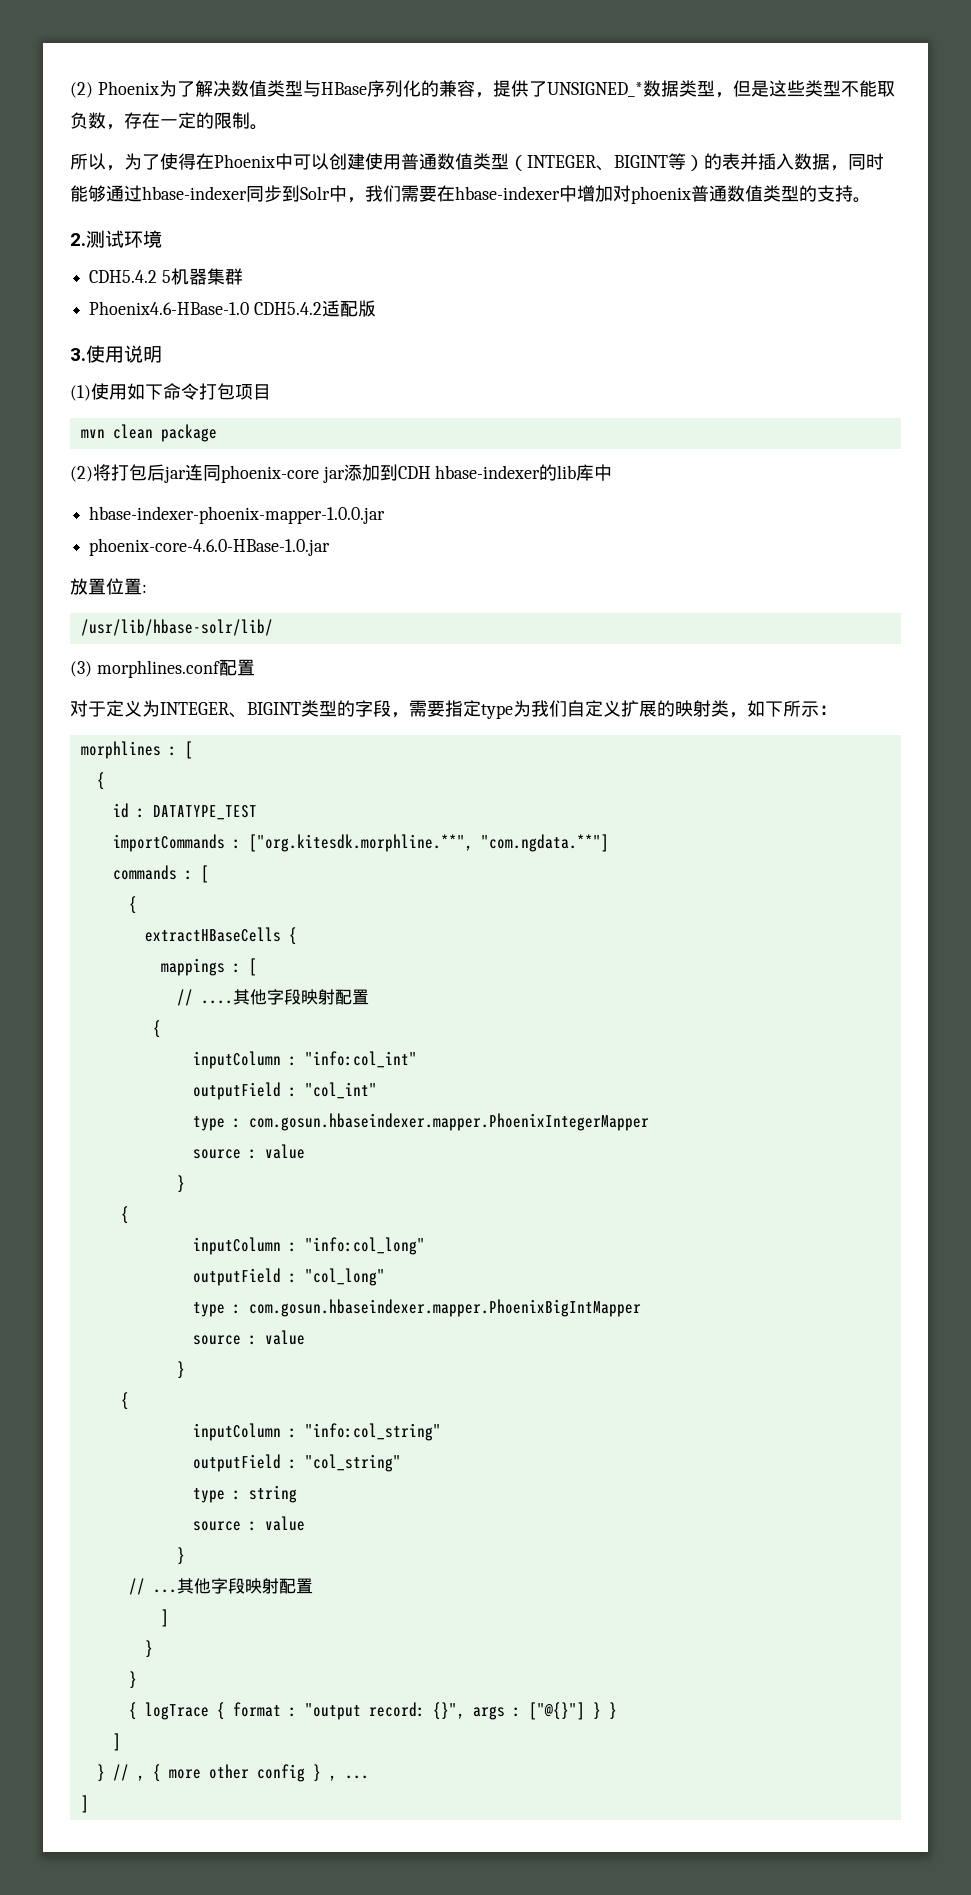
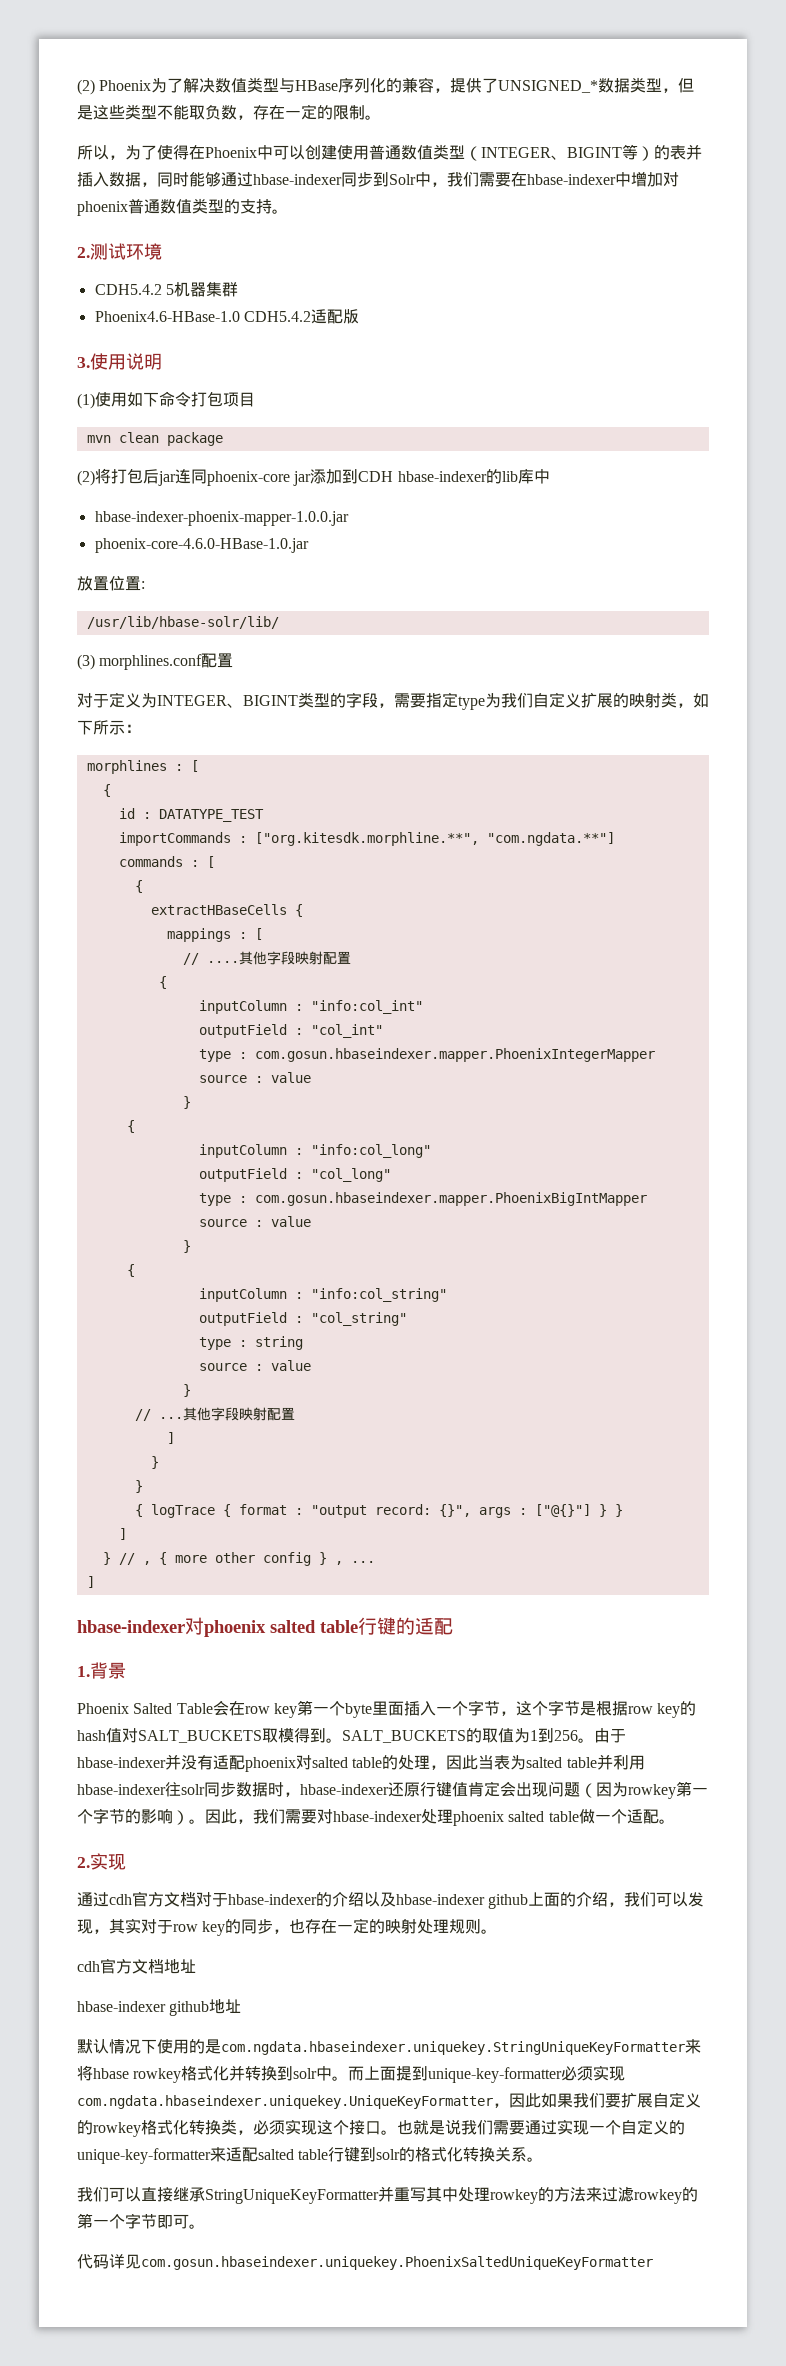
(89, 1804) none -> [77,1617,453,1637] [77,1662,126,1679] [77,1700,697,1718] [77,1728,626,1743] [77,1754,645,1772] [77,1781,708,1799] [77,1808,675,1826] [77,1853,126,1870] [77,1891,705,1909] [77,1918,498,1936] [77,1958,196,1974] [77,1999,242,2016] [77,2039,701,2055] [77,2065,626,2083] [77,2092,701,2109] [77,2119,685,2137] [77,2147,544,2164] [77,2186,698,2204] [77,2213,205,2229] [77,2254,653,2270] // hbase-indexer对phoenix salted table行键的适配 // 1.背景 // Phoenix Salted Table会在row key第一个byte里面插入一个字节，这个字节是根据row key的hash值对SALT_BUCKETS取模得到。SALT_BUCKETS的取值为1到256。由于hbase-indexer并没有适配phoenix对salted table的处理，因此当表为salted table并利用hbase-indexer往solr同步数据时，hbase-indexer还原行键值肯定会出现问题（因为rowkey第一个字节的影响）。因此，我们需要对hbase-indexer处理phoenix salted table做一个适配。 // 2.实现 // 通过cdh官方文档对于hbase-indexer的介绍以及hbase-indexer github上面的介绍，我们可以发现，其实对于row key的同步，也存在一定的映射处理规则。 // cdh官方文档地址 // hbase-indexer github地址 // 默认情况下使用的是com.ngdata.hbaseindexer.uniquekey.StringUniqueKeyFormatter来将hbase rowkey格式化并转换到solr中。而上面提到unique-key-formatter必须实现com.ngdata.hbaseindexer.uniquekey.UniqueKeyFormatter，因此如果我们要扩展自定义的rowkey格式化转换类，必须实现这个接口。也就是说我们需要通过实现一个自定义的unique-key-formatter来适配salted table行键到solr的格式化转换关系。 // 我们可以直接继承StringUniqueKeyFormatter并重写其中处理rowkey的方法来过滤rowkey的第一个字节即可。 // 代码详见com.gosun.hbaseindexer.uniquekey.PhoenixSaltedUniqueKeyFormatter

